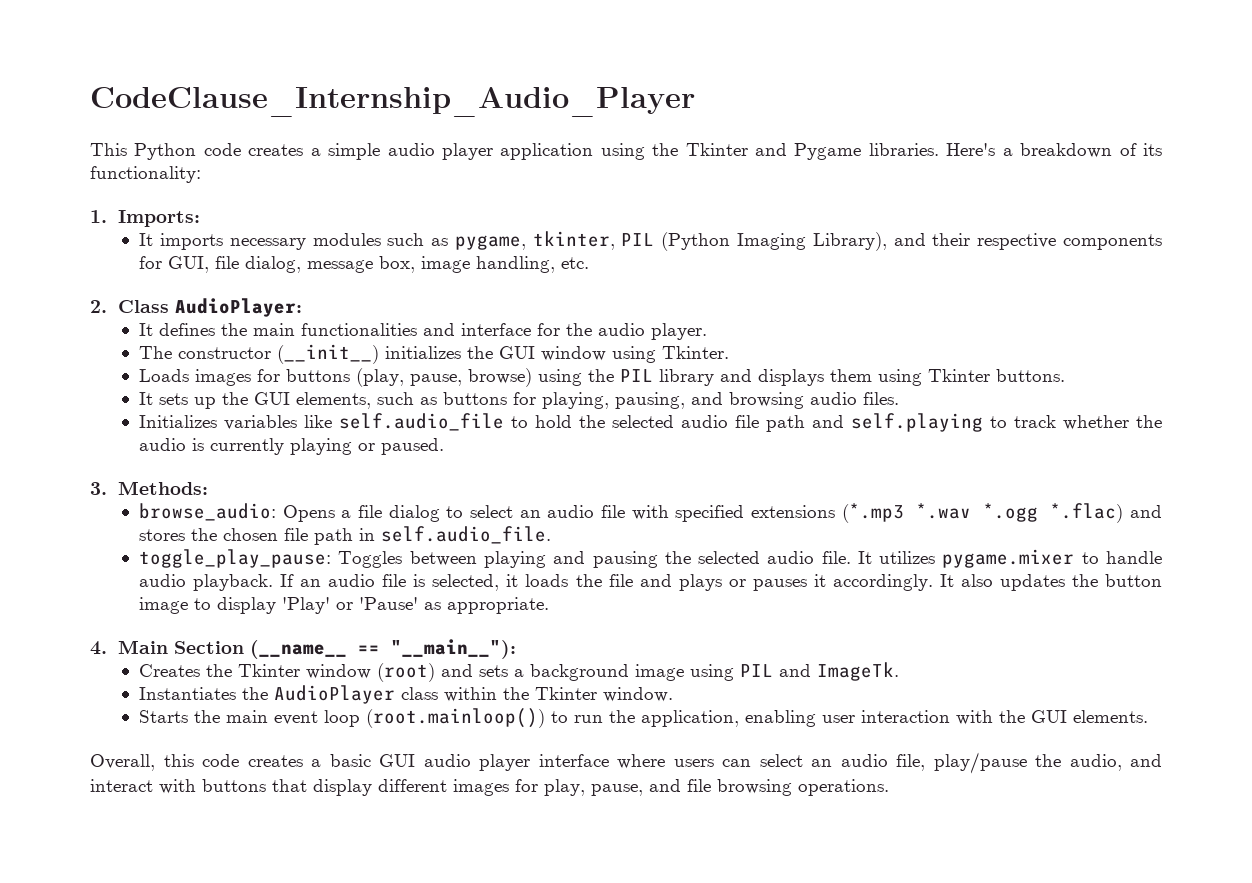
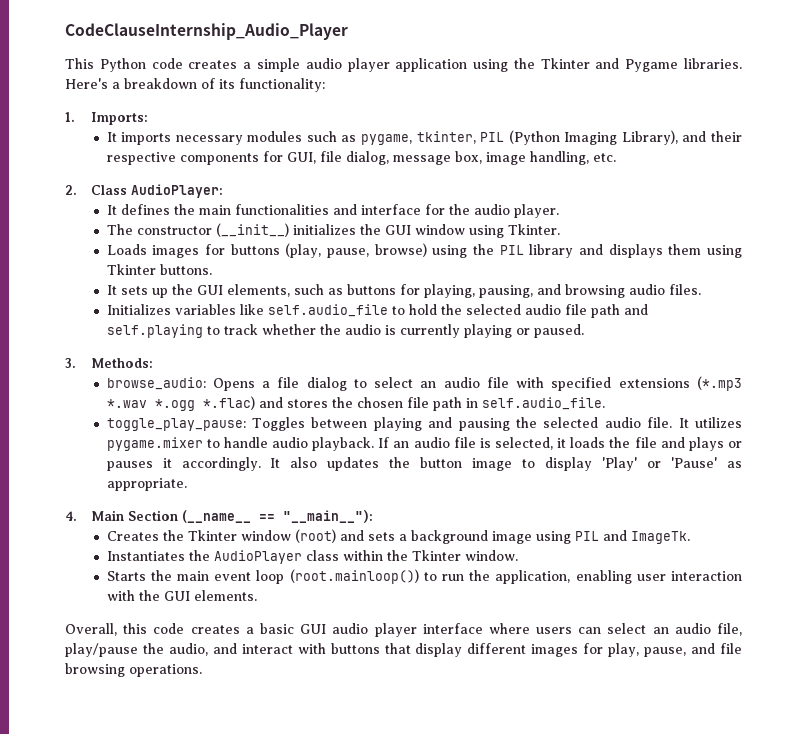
[90,87,695,117] CodeClause_Internship_Audio_Player -> [65,23,348,40] CodeClauseInternship_Audio_Player

